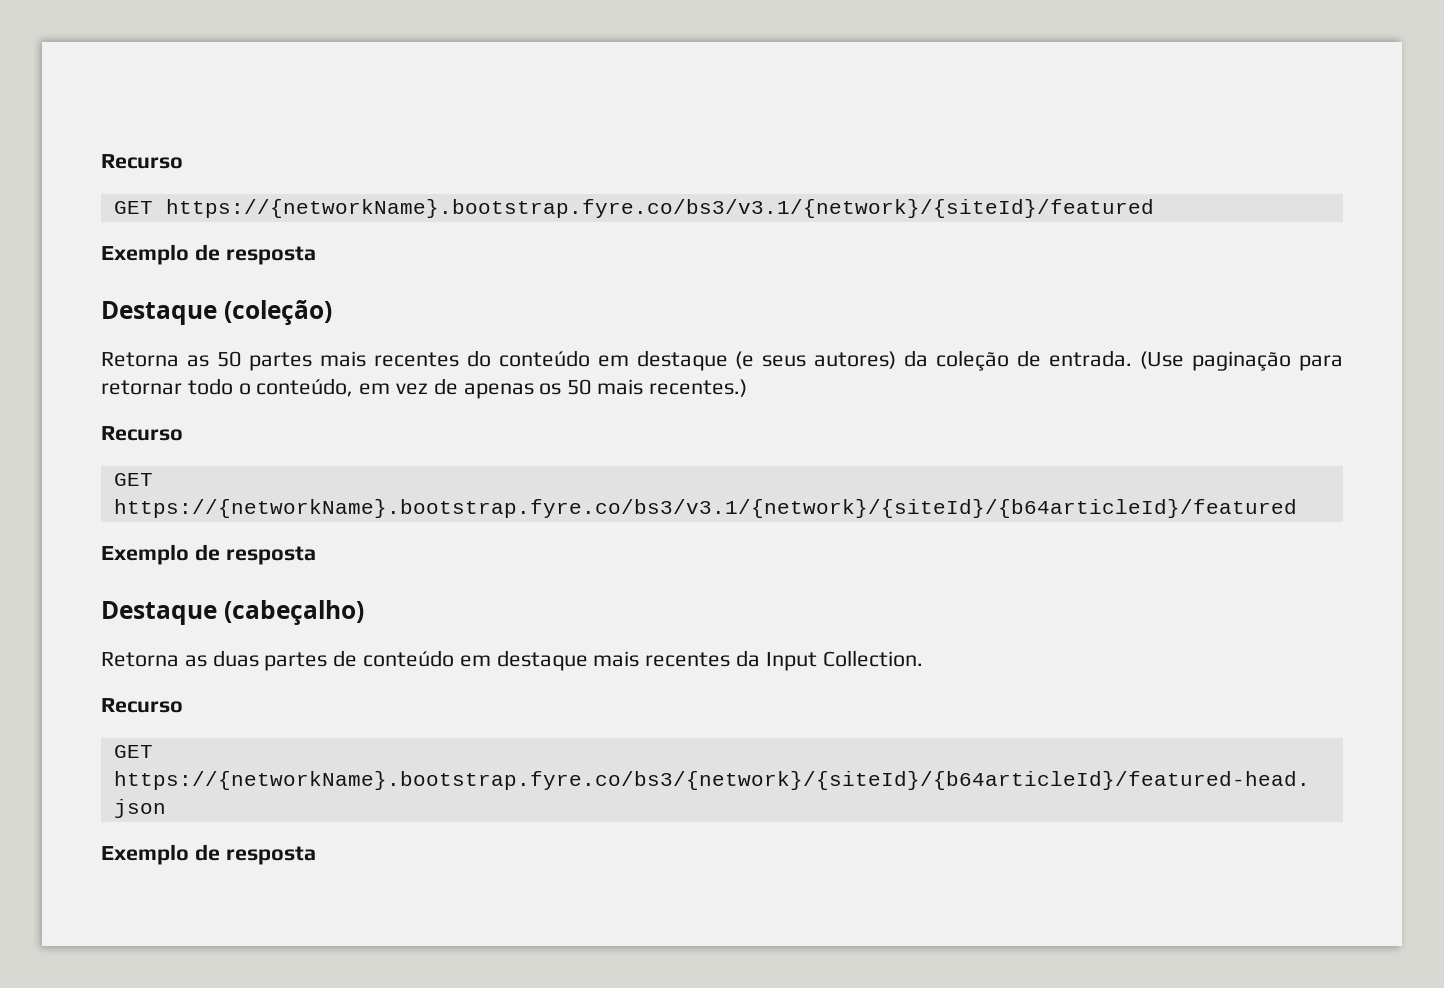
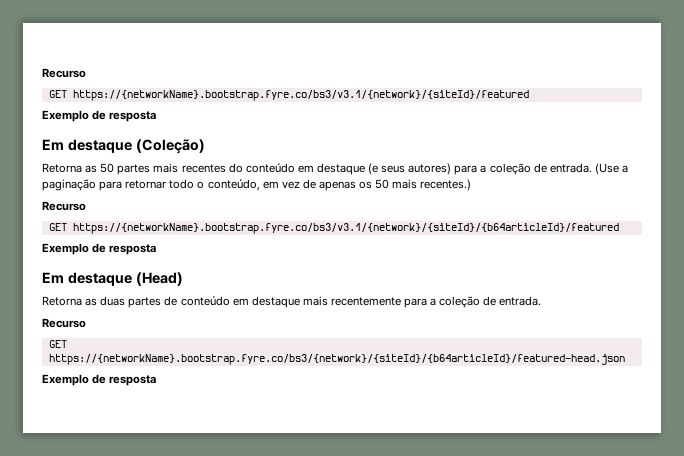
[101,299,332,325] Destaque (coleção) -> [42,139,205,154] Em destaque (Coleção)
[904,350,929,367] da -> [454,165,487,175] para a
(1185, 360) none -> [621,165,628,173] a
[101,600,364,625] Destaque (cabeçalho) -> [42,272,183,286] Em destaque (Head)
[645,650,923,671] recentes da Input Collection. -> [330,296,542,308] recentemente para a coleção de entrada.

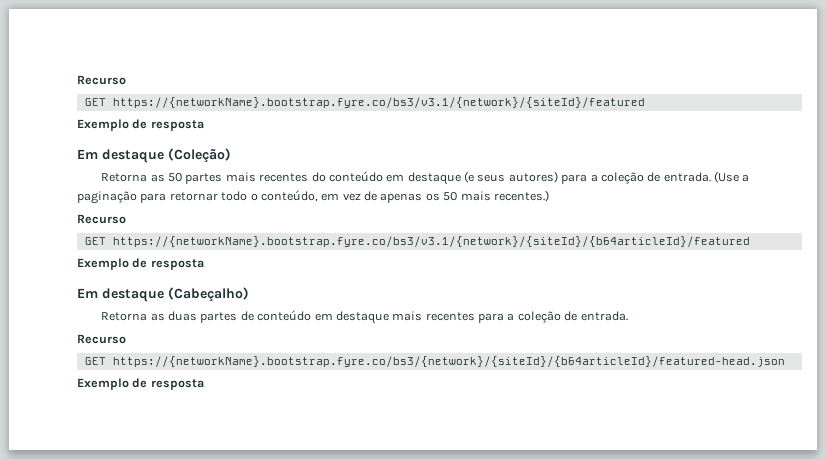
[135,272,183,286] (Head) -> [168,287,249,302] (Cabeçalho)
[330,297,401,306] recentemente -> [425,312,475,321] recentes

